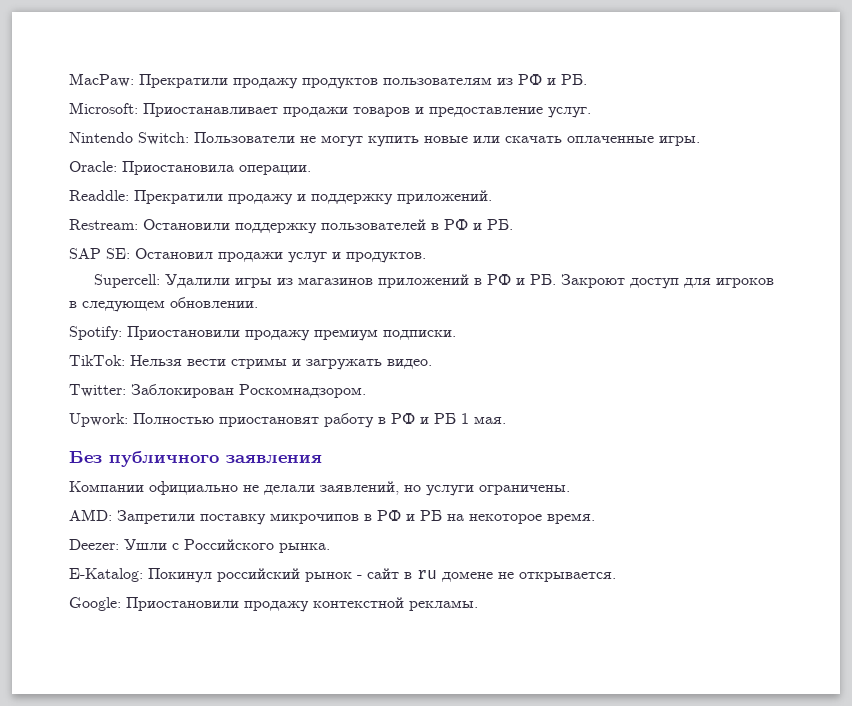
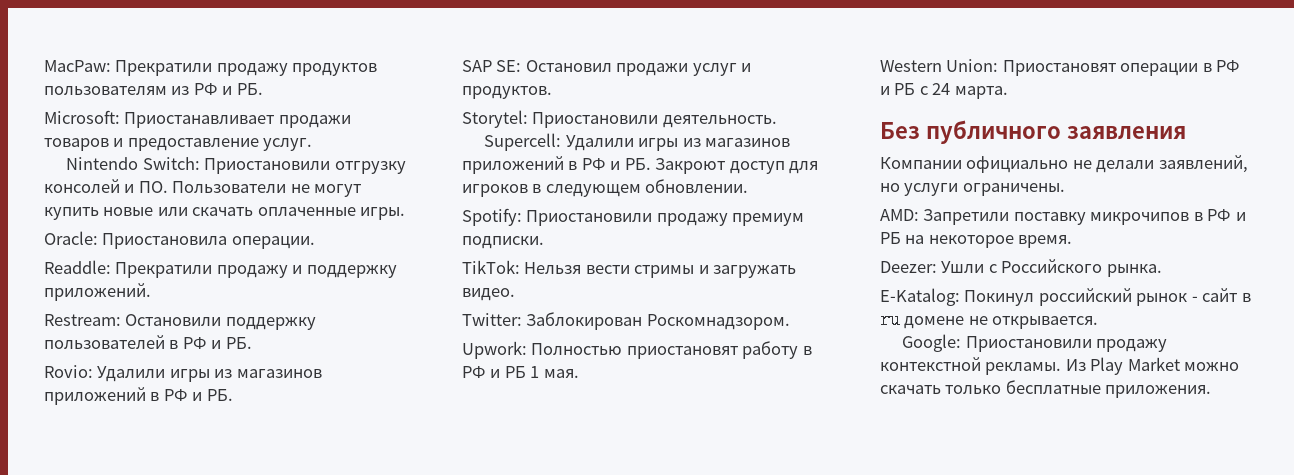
(189, 138) none -> [204,158,406,174] [44,179,168,193] Приостановили отгрузку консолей и ПО.
(513, 224) none -> [44,365,322,382] [44,387,233,405] // Rovio: Удалили игры из магазинов приложений в РФ и РБ.
(426, 257) none -> [462,110,777,128] // Storytel: Приостановили деятельность.
(506, 420) none -> [880,59,1241,76] [880,83,1008,99] // Western Union: Приостановят операции в РФ и РБ с 24 марта.
(478, 605) none -> [1065,357,1240,375] [880,380,1212,398] Из Play Market можно скачать только бесплатные приложения.

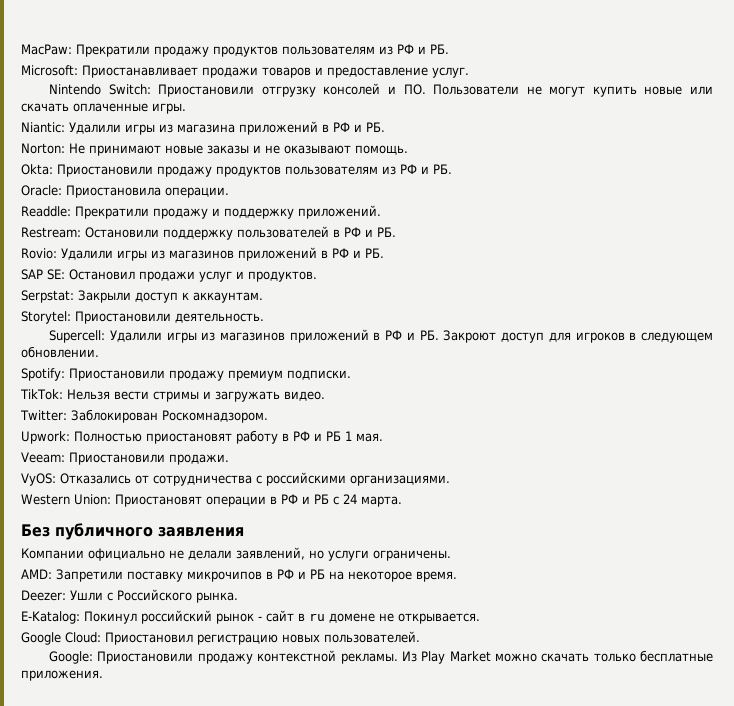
(406, 213) none -> [21,121,385,135] [21,143,408,156] [21,164,452,177] // Niantic: Удалили игры из магазина приложений в РФ и РБ. // Norton: Не принимают новые заказы и не оказывают помощь. // Okta: Приостановили продажу продуктов пользователям из РФ и РБ.
(552, 92) none -> [21,290,263,303] // Serpstat: Закрыли доступ к аккаунтам.
(579, 373) none -> [21,452,229,465] [21,472,450,486] // Veeam: Приостановили продажи. // VyOS: Отказались от сотрудничества с российскими организациями.
(1099, 322) none -> [21,631,420,645] // Google Cloud: Приостановил регистрацию новых пользователей.

